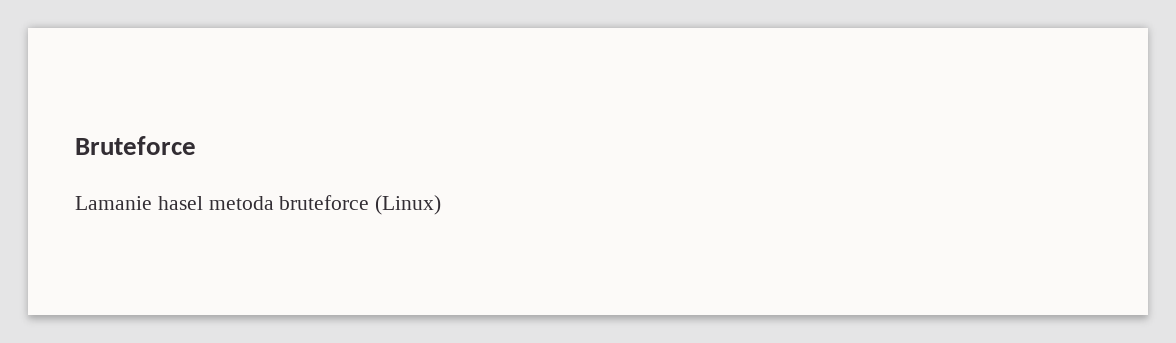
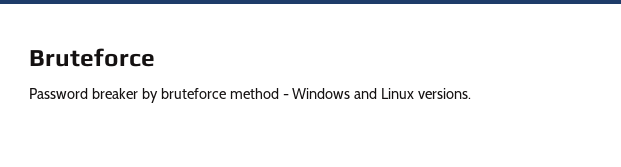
[75,195,442,215] Lamanie hasel metoda bruteforce (Linux) -> [29,88,472,103] Password breaker by bruteforce method - Windows and Linux versions.

